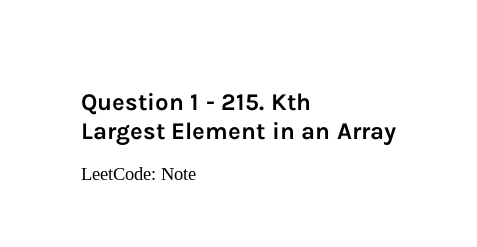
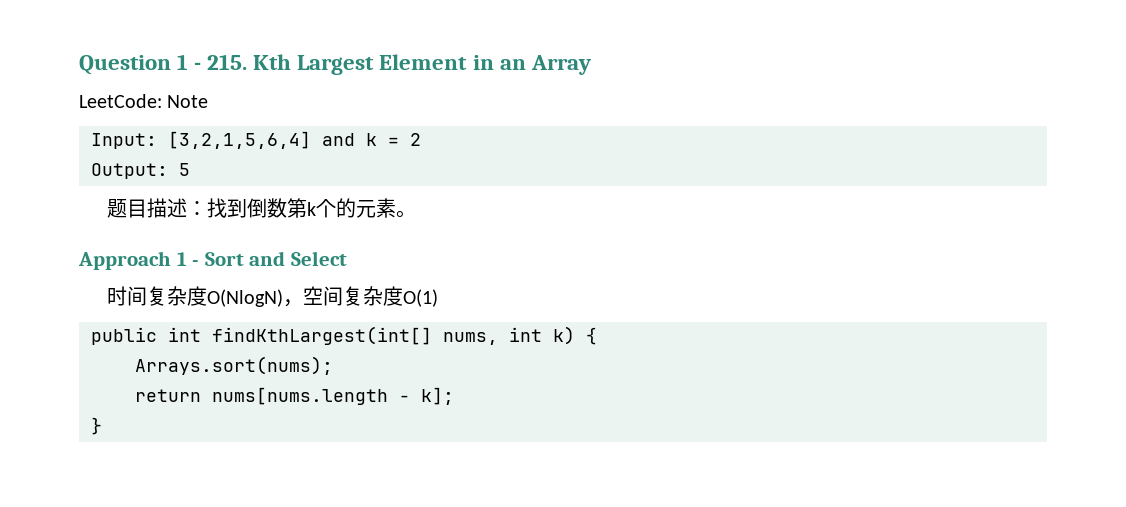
(196, 174) none -> [91,131,421,149] [91,163,190,179] [107,198,417,218] [78,251,347,270] [107,286,439,307] [91,326,597,345] [135,356,333,375] [135,387,454,405] [91,417,102,435] // Input: [3,2,1,5,6,4] and k = 2 // Output: 5 // 题目描述：找到倒数第k个的元素。 // Approach 1 - Sort and Select // 时间复杂度O(NlogN)，空间复杂度O(1) // public int findKthLargest(int[] nums, int k) { // Arrays.sort(nums); // return nums[nums.length - k]; // }

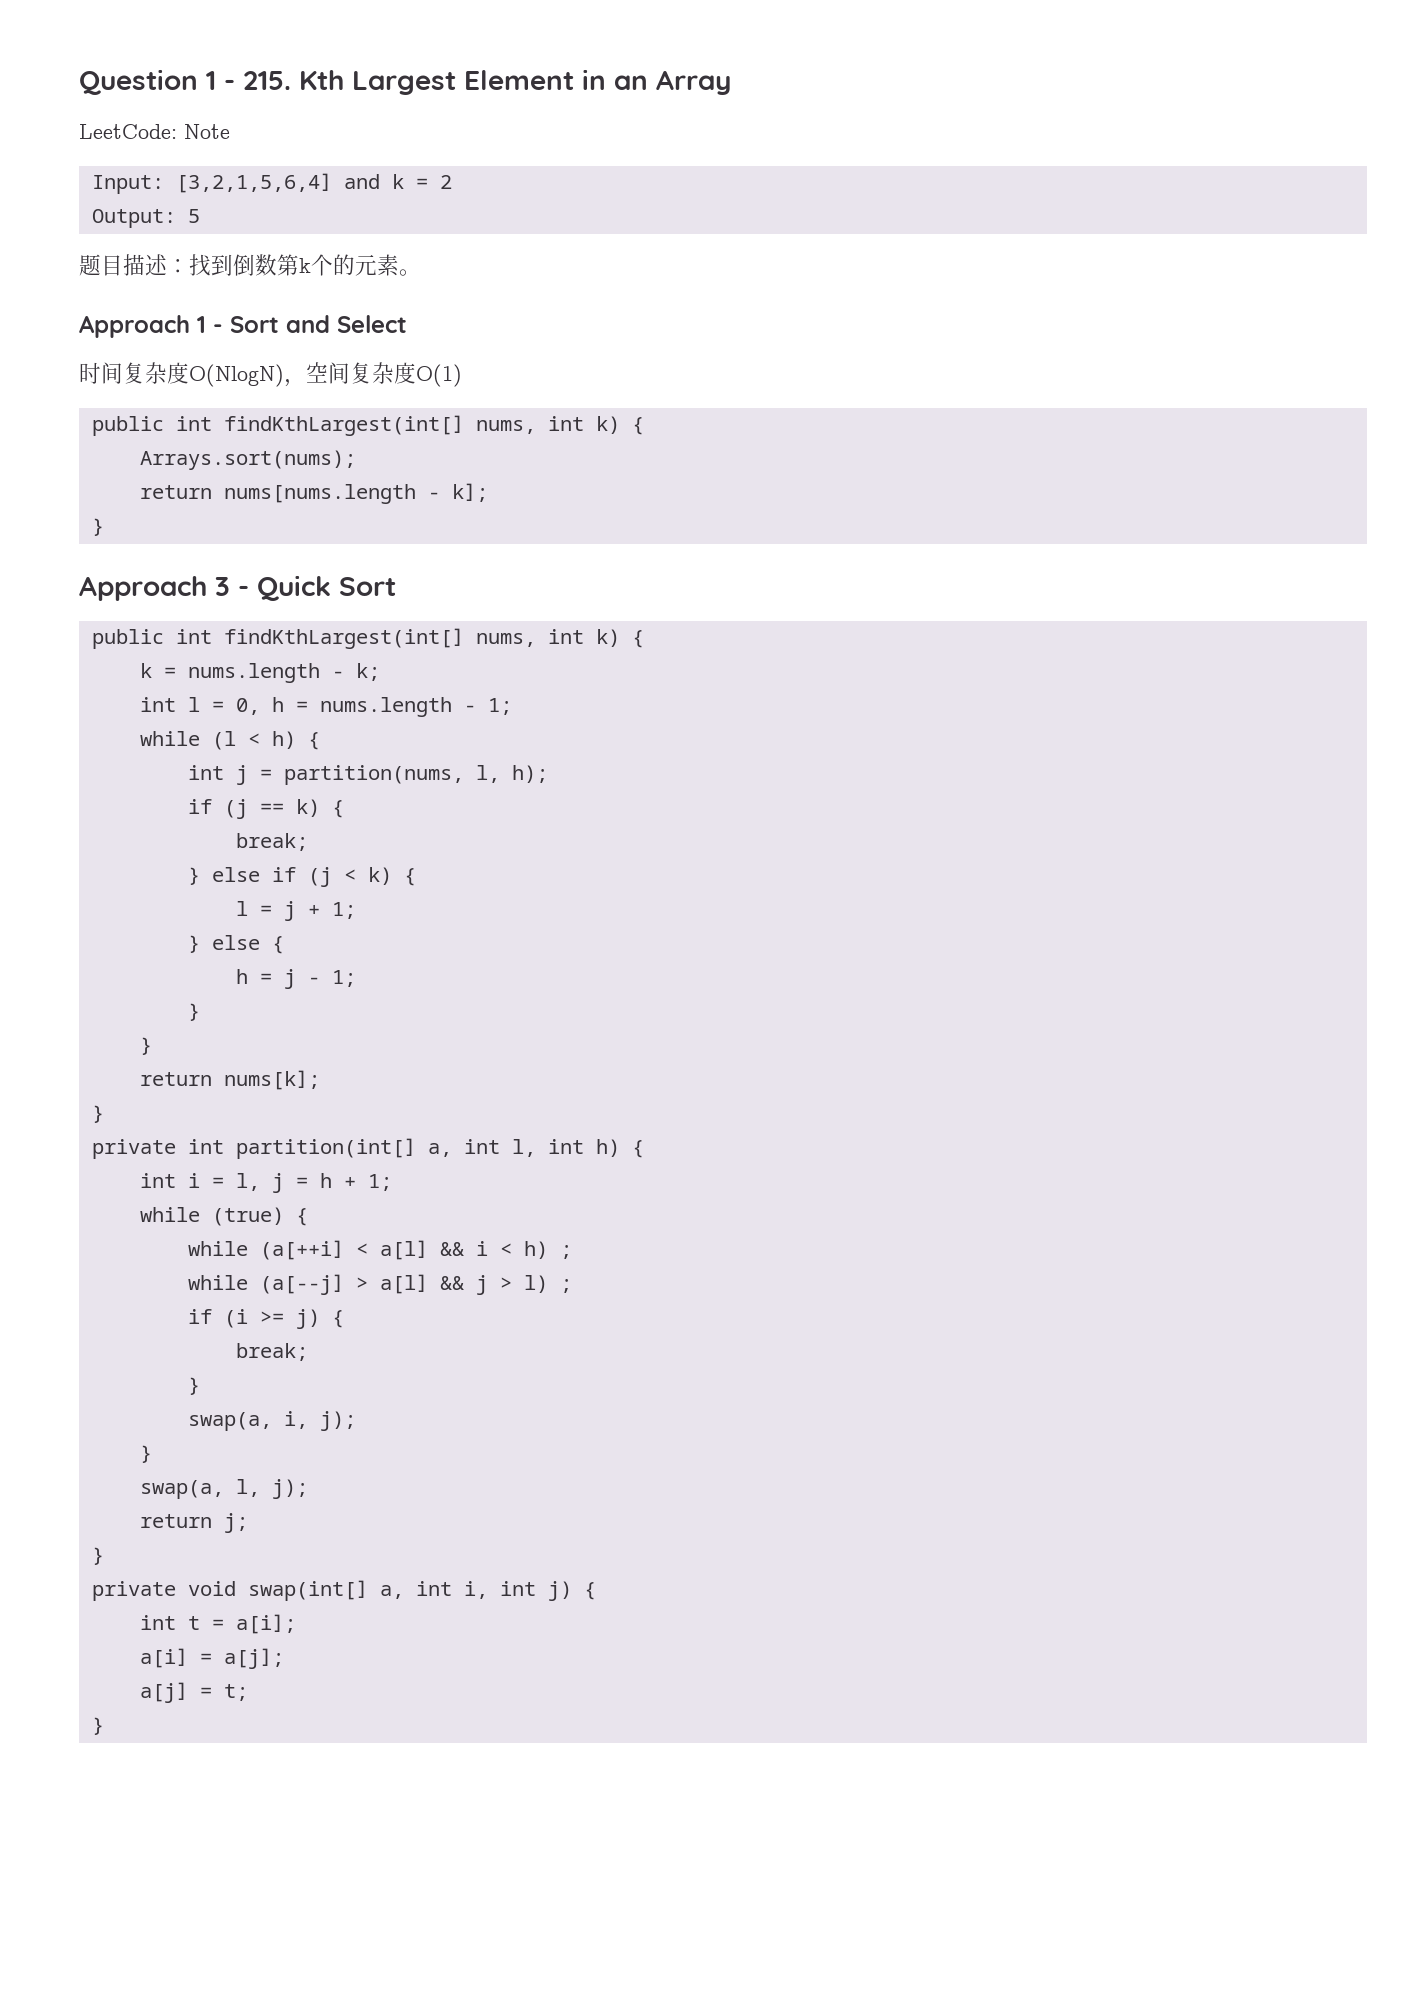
(102, 426) none -> [79,575,396,601] [91,628,644,649] [139,663,380,683] [139,697,512,717] [139,731,320,750] [187,765,548,785] [187,799,344,819] [235,833,308,851] [187,867,416,887] [235,901,356,921] [187,935,284,954] [235,969,356,989] [187,1003,200,1021] [139,1037,152,1055] [139,1070,320,1090] [91,1105,104,1123] [91,1138,644,1159] [139,1173,392,1193] [139,1207,308,1226] [187,1240,572,1260] [187,1274,572,1295] [187,1309,344,1329] [235,1343,308,1361] [187,1377,200,1395] [187,1411,356,1431] [139,1445,152,1463] [139,1479,308,1499] [139,1513,248,1533] [91,1547,104,1565] [91,1580,596,1601] [139,1614,296,1634] [139,1648,284,1669] [139,1682,248,1703] [91,1717,104,1735] // Approach 3 - Quick Sort // public int findKthLargest(int[] nums, int k) { // k = nums.length - k; // int l = 0, h = nums.length - 1; // while (l < h) { // int j = partition(nums, l, h); // if (j == k) { // break; // } else if (j < k) { // l = j + 1; // } else { // h = j - 1; // } // } // return nums[k]; // } // private int partition(int[] a, int l, int h) { // int i = l, j = h + 1; // while (true) { // while (a[++i] < a[l] && i < h) ; // while (a[--j] > a[l] && j > l) ; // if (i >= j) { // break; // } // swap(a, i, j); // } // swap(a, l, j); // return j; // } // private void swap(int[] a, int i, int j) { // int t = a[i]; // a[i] = a[j]; // a[j] = t; // }

